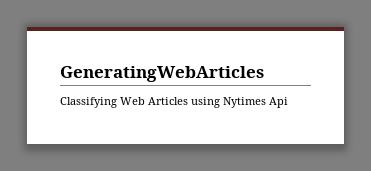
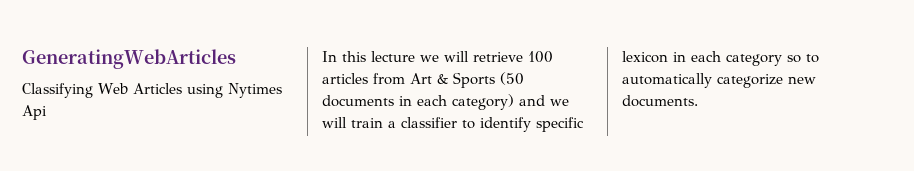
(288, 102) none -> [322,51,553,63] [322,72,524,88] [322,94,569,110] [322,117,584,132] [622,51,819,66] [622,73,816,88] [622,95,698,107] // In this lecture we will retrieve 100 articles from Art & Sports (50 documents in each category) and we will train a classifier to identify specific lexicon in each category so to automatically categorize new documents.

